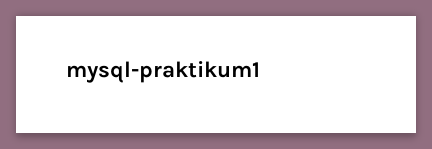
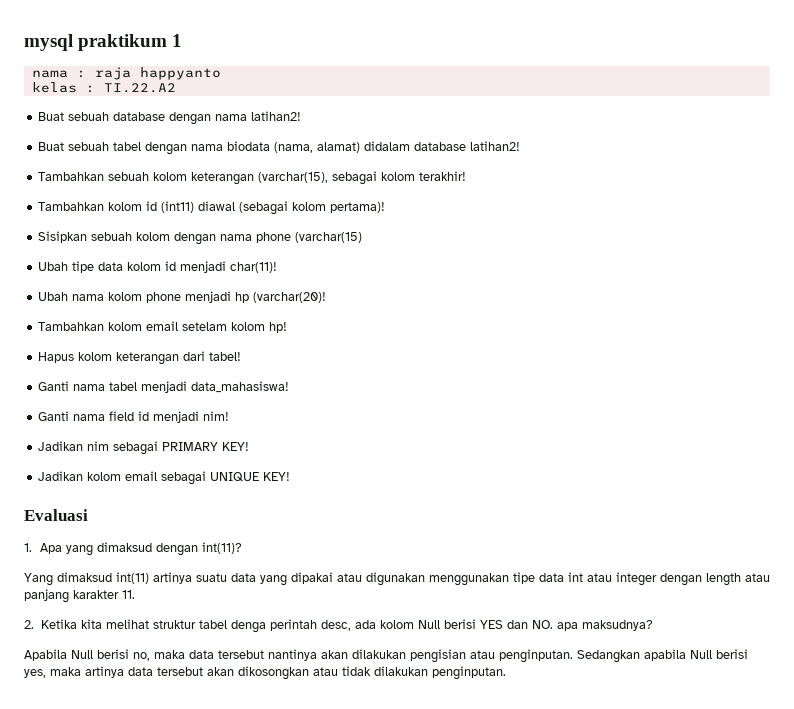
[66,61,260,83] mysql-praktikum1 -> [24,34,183,51] [31,67,221,80] [31,82,176,93] [38,111,302,125] [38,141,521,155] [38,171,467,185] [38,201,386,215] [38,231,363,245] [38,261,278,273] [38,291,327,303] [38,321,288,333] [38,351,242,365] [38,381,290,393] [38,411,230,423] [38,441,250,455] [38,471,291,485] [24,509,88,521] [24,542,243,556] [24,572,770,586] [24,589,135,603] [24,619,653,633] [24,649,748,663] [24,666,506,680] mysql praktikum 1 // nama : raja happyanto // kelas : TI.22.A2 // Buat sebuah database dengan nama latihan2! // Buat sebuah tabel dengan nama biodata (nama, alamat) didalam database latihan2! // Tambahkan sebuah kolom keterangan (varchar(15), sebagai kolom terakhir! // Tambahkan kolom id (int11) diawal (sebagai kolom pertama)! // Sisipkan sebuah kolom dengan nama phone (varchar(15) // Ubah tipe data kolom id menjadi char(11)! // Ubah nama kolom phone menjadi hp (varchar(20)! // Tambahkan kolom email setelam kolom hp! // Hapus kolom keterangan dari tabel! // Ganti nama tabel menjadi data_mahasiswa! // Ganti nama field id menjadi nim! // Jadikan nim sebagai PRIMARY KEY! // Jadikan kolom email sebagai UNIQUE KEY! // Evaluasi // 1. Apa yang dimaksud dengan int(11)? // Yang dimaksud int(11) artinya suatu data yang dipakai atau digunakan menggunakan tipe data int atau integer dengan length atau panjang karakter 11. // 2. Ketika kita melihat struktur tabel denga perintah desc, ada kolom Null berisi YES dan NO. apa maksudnya? // Apabila Null berisi no, maka data tersebut nantinya akan dilakukan pengisian atau penginputan. Sedangkan apabila Null berisi yes, maka artinya data tersebut akan dikosongkan atau tidak dilakukan penginputan.

